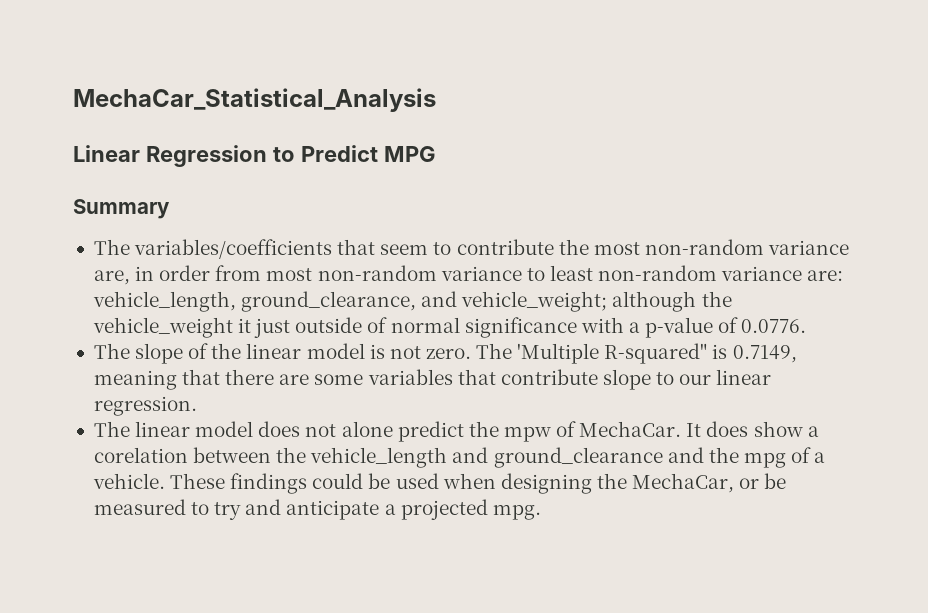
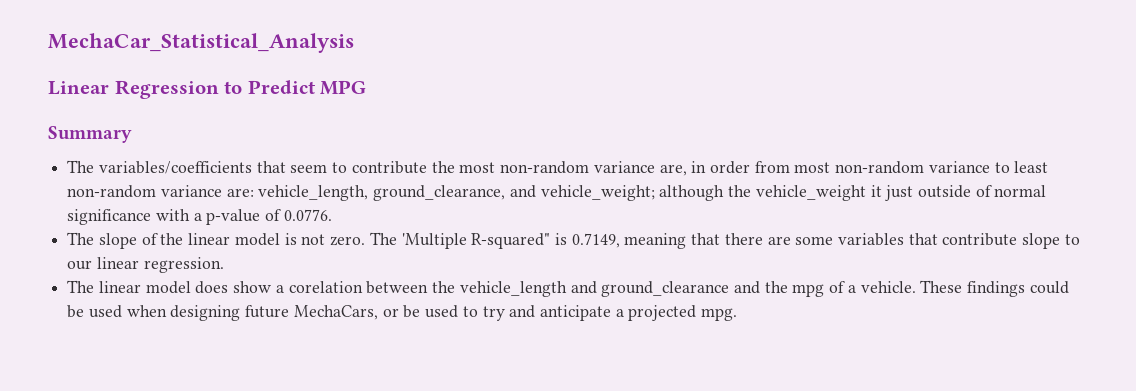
[305,421,749,442] not alone predict the mpw of MechaCar. It does -> (229, 287) none
[596,473,735,493] the MechaCar, -> [245,305,378,320] future MechaCars,
[93,499,186,515] measured -> [425,305,459,318] used

